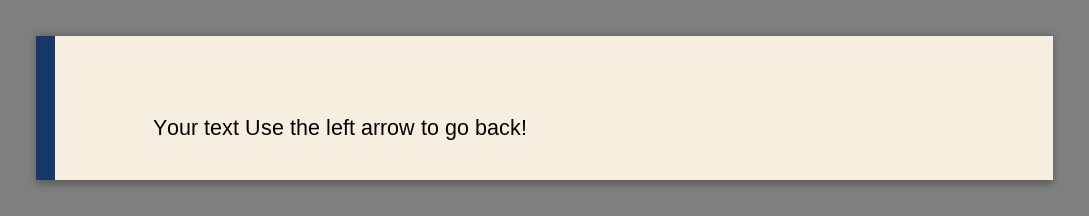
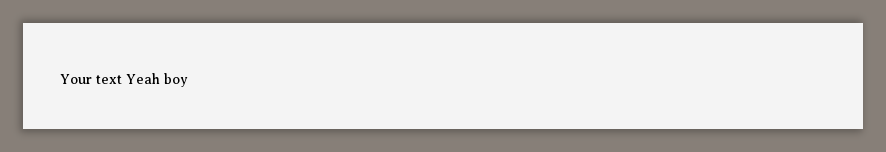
[245,119,527,140] Use the left arrow to go back! -> [126,73,188,87] Yeah boy

